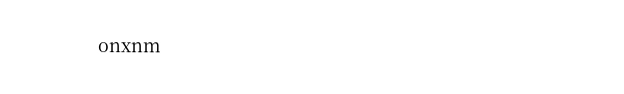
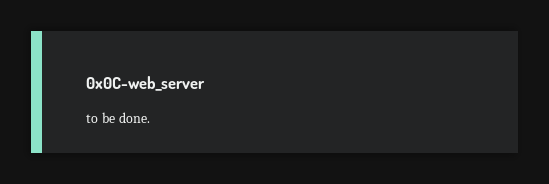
[97,42,162,53] onxnm -> [86,76,205,91] [86,112,150,123] 0x0C-web_server // to be done.

